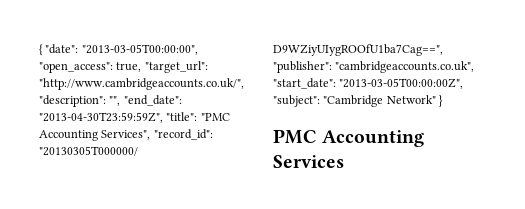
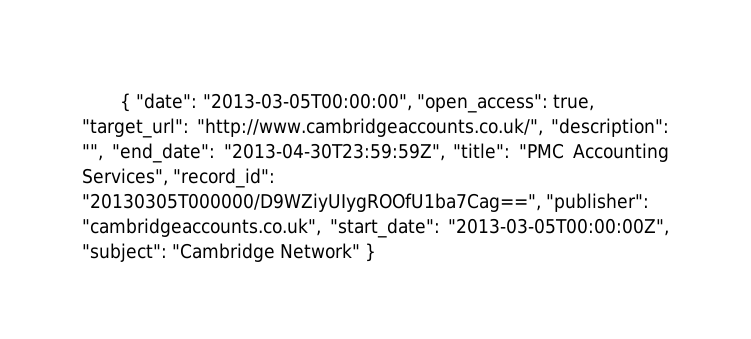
[273,129,425,147] [273,155,344,168] // PMC Accounting Services -> (377, 252) none

